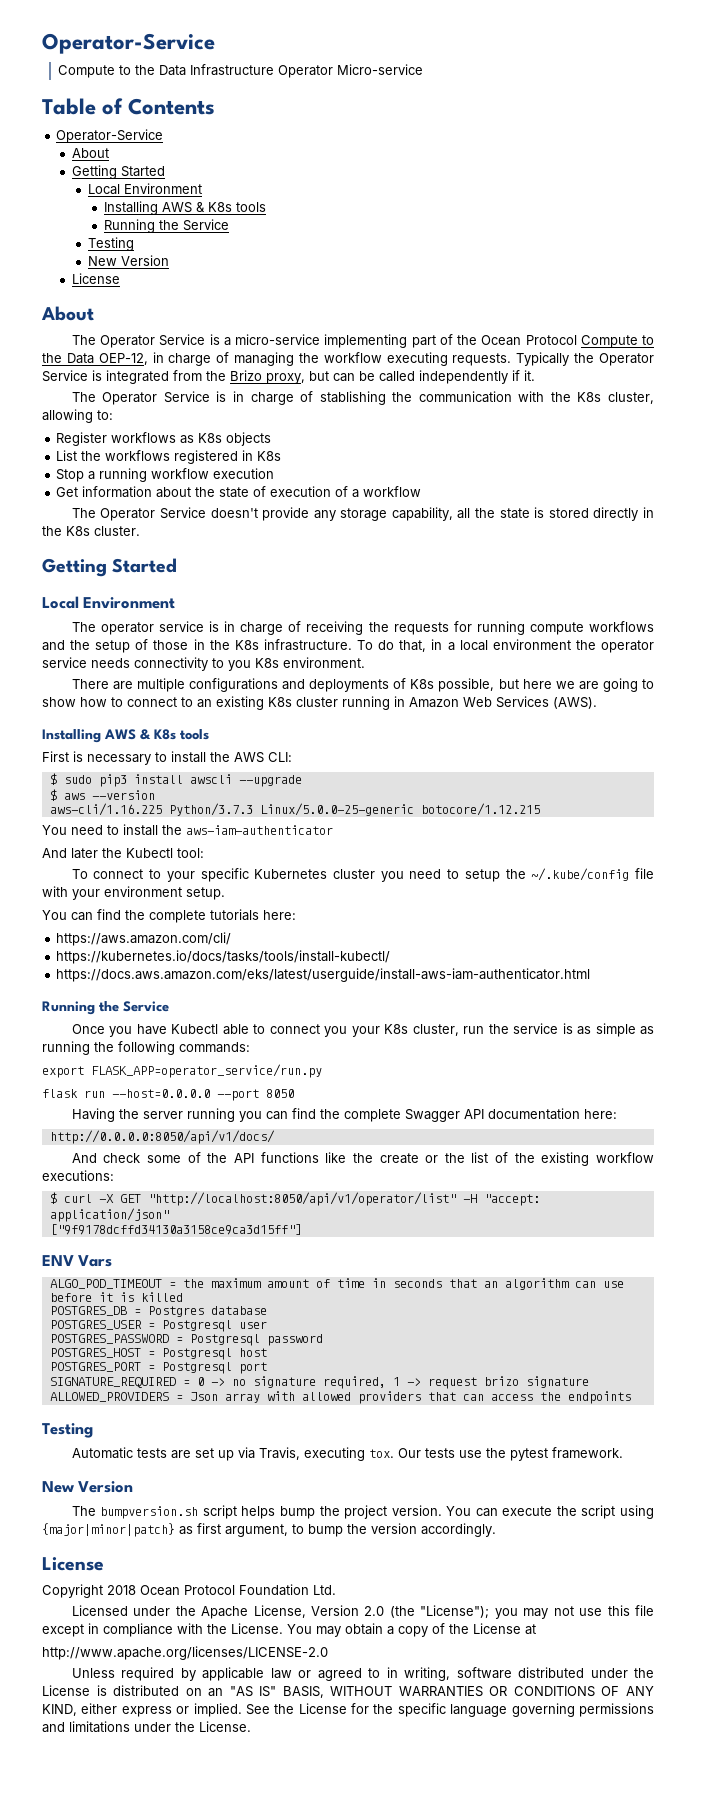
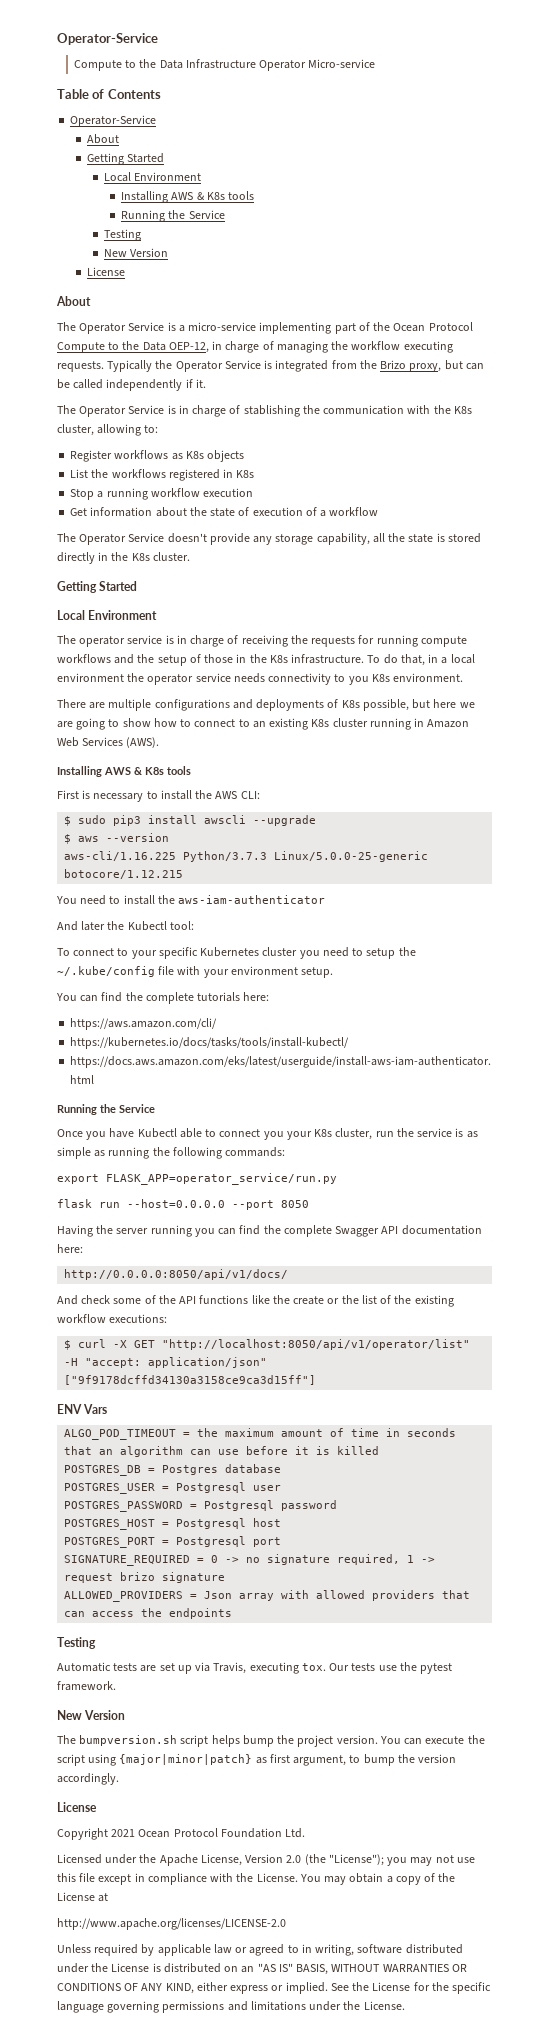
[107,1585,136,1595] 2018 -> [111,1829,136,1837] 2021

